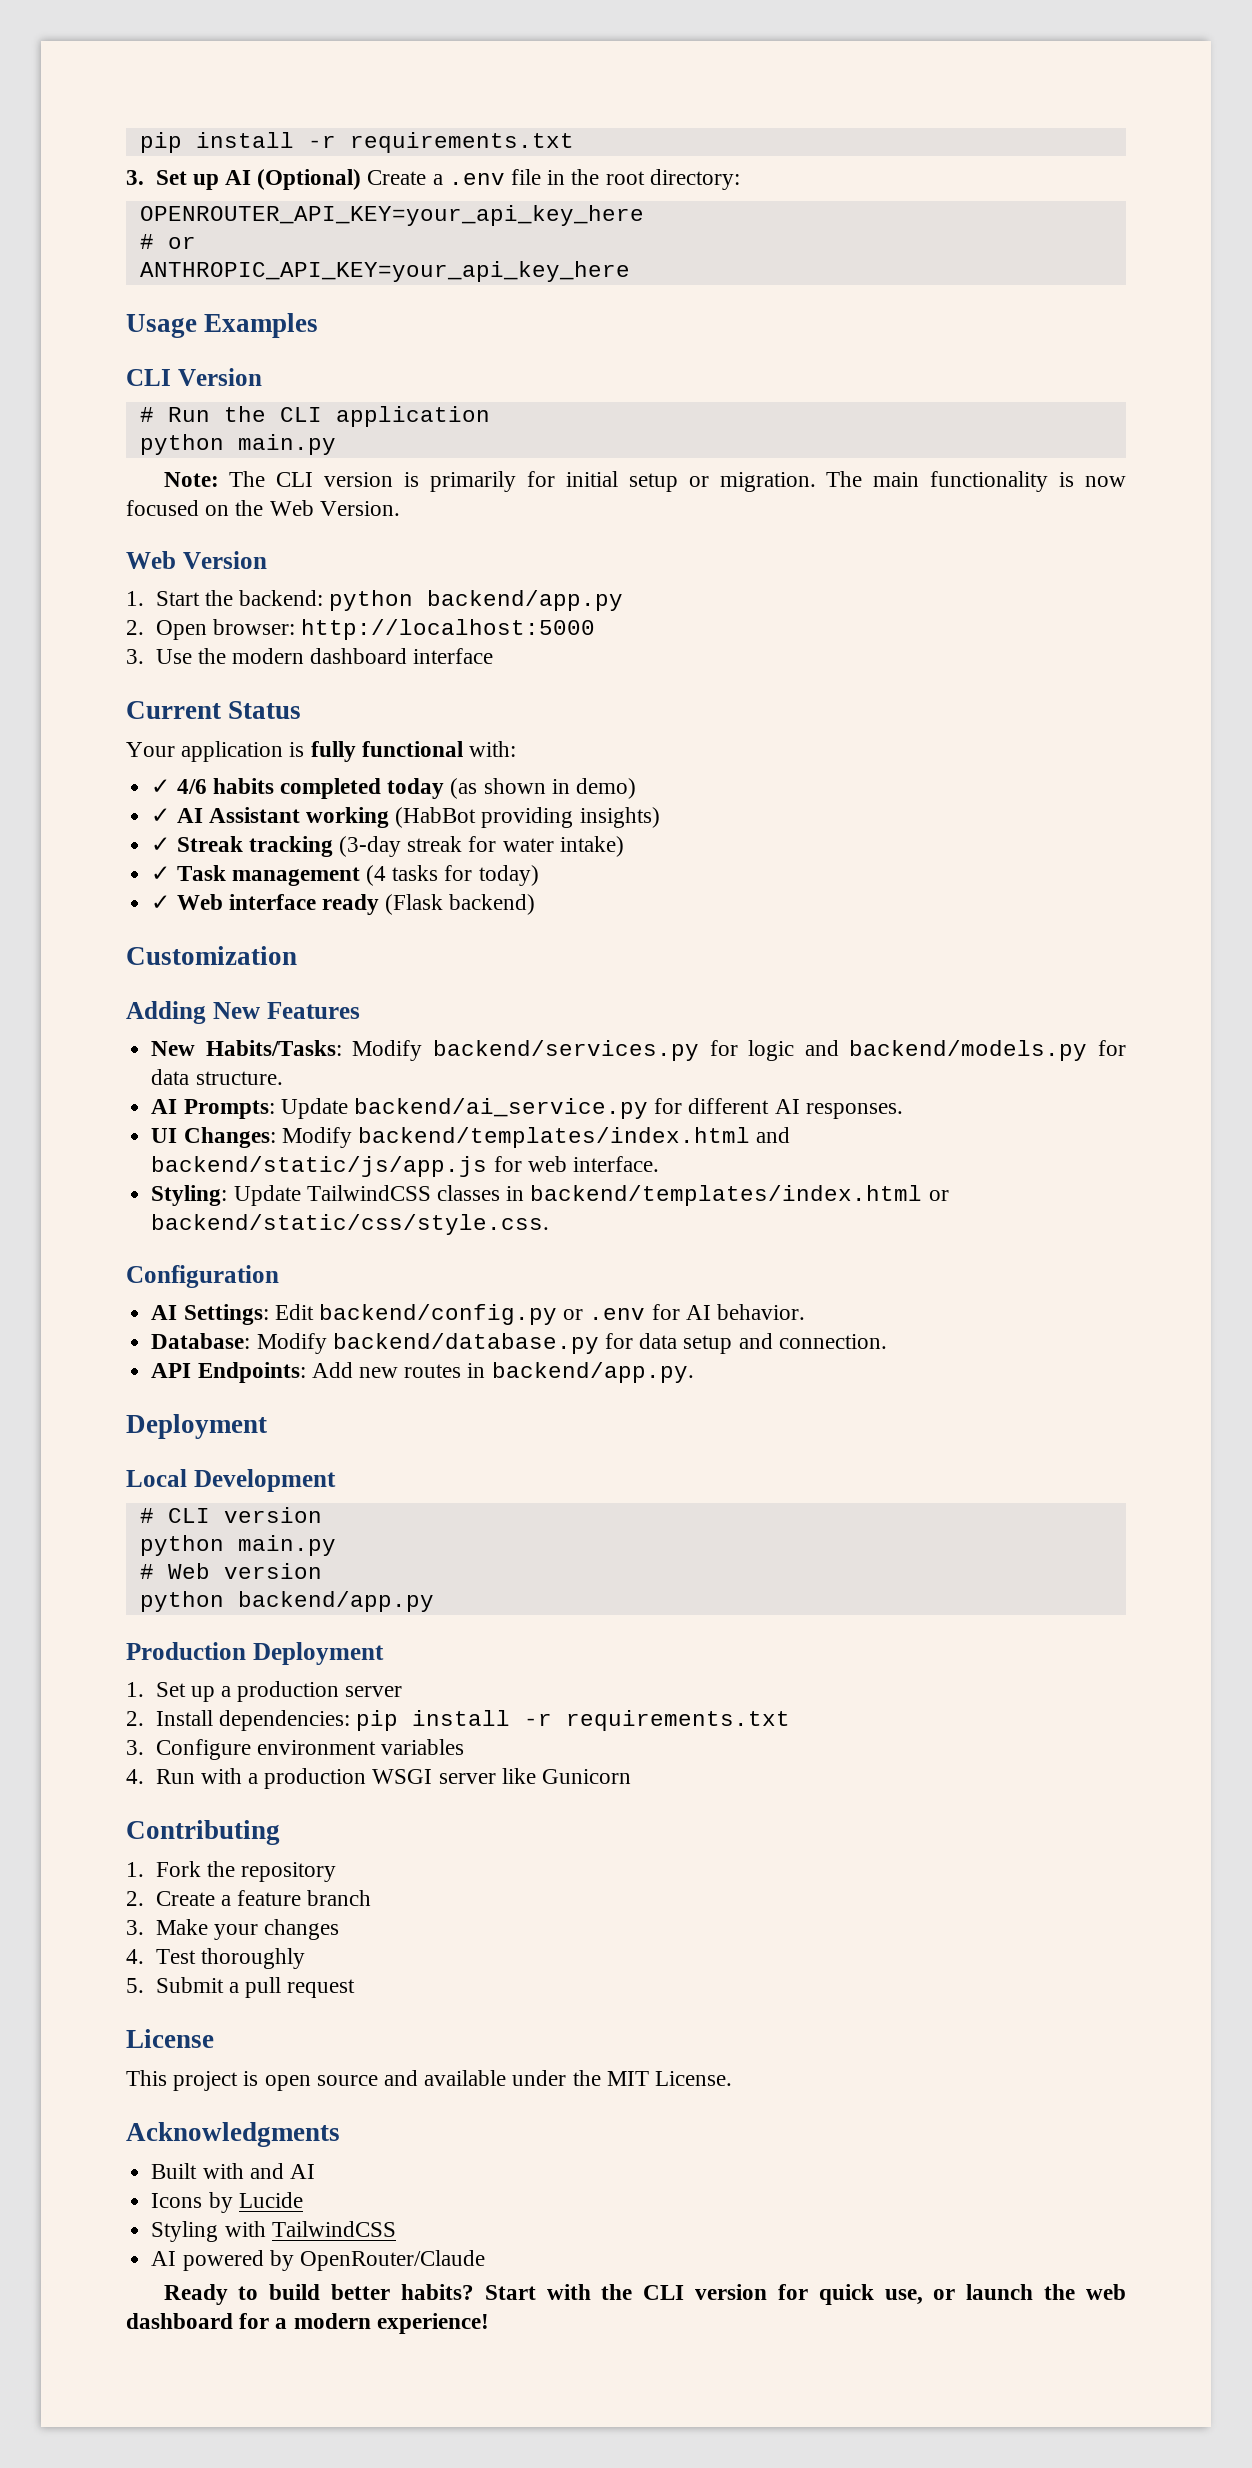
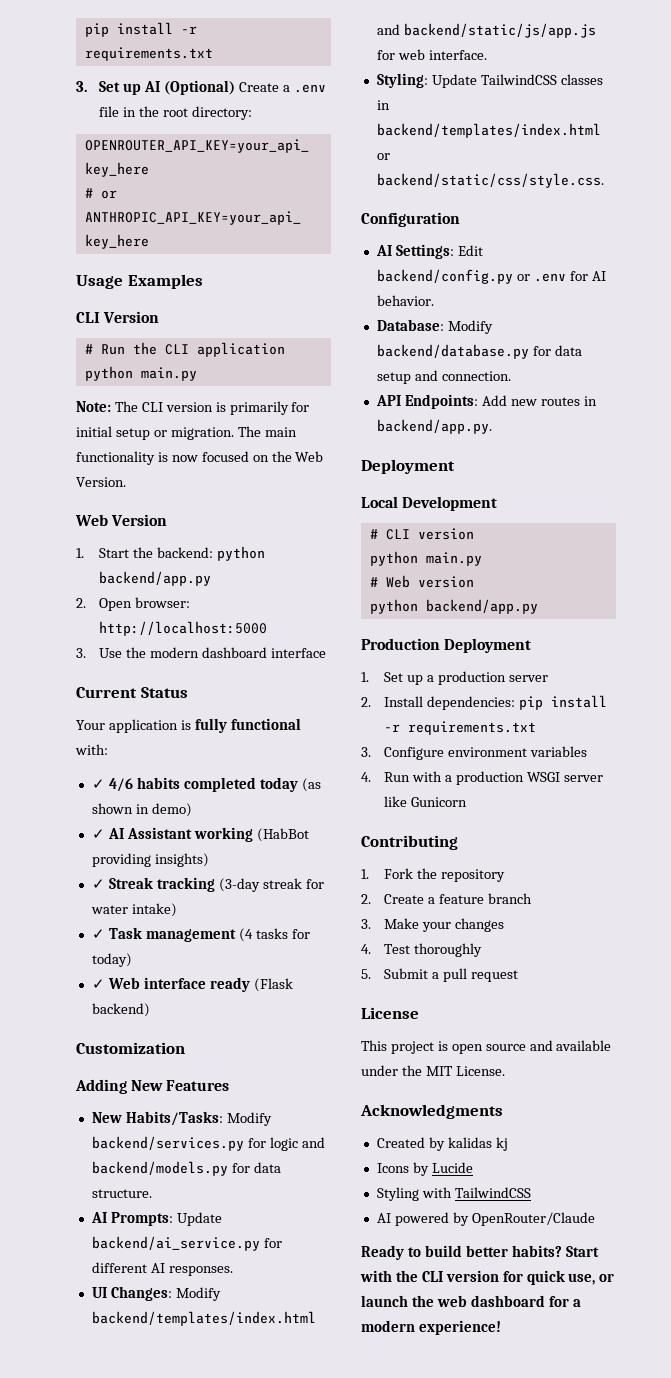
[151,2163,315,2179] Built with and AI -> [376,1137,508,1151] Created by kalidas kj

